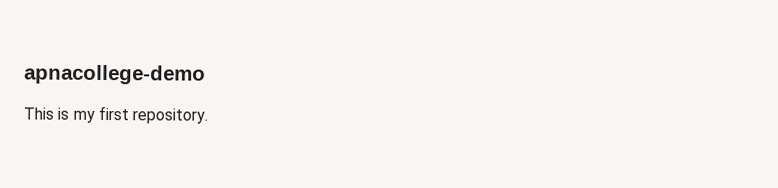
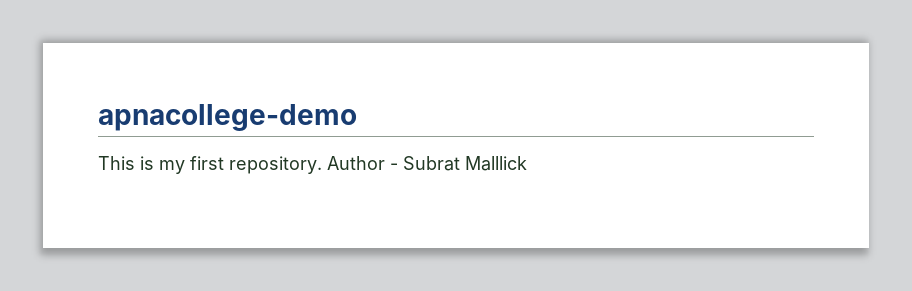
(209, 116) none -> [327,156,527,171] Author - Subrat Malllick

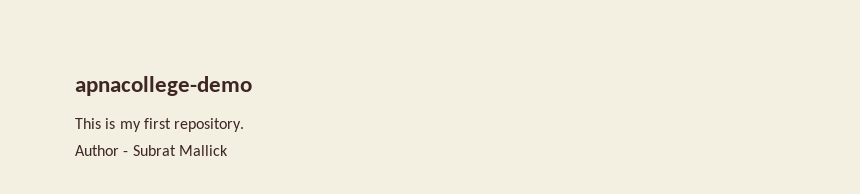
(322, 165) none -> (245, 125) //
[465,156,527,171] Malllick -> [178,145,228,156] Mallick

